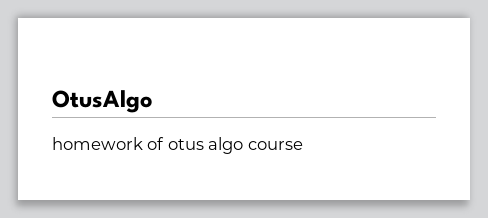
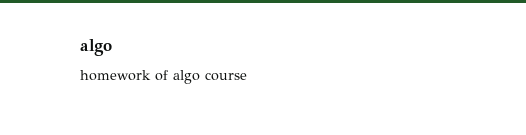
[52,90,153,113] OtusAlgo -> [80,39,112,56] algo
[167,139,204,150] otus -> (168, 75) none

